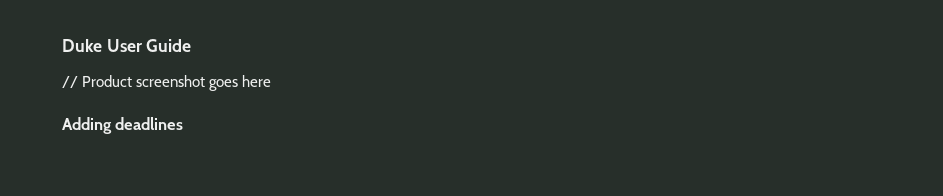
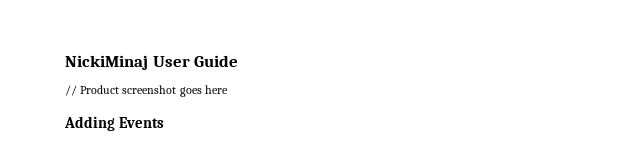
[62,39,102,52] Duke -> [65,55,148,70] NickiMinaj
[115,117,184,130] deadlines -> [119,117,165,128] Events

